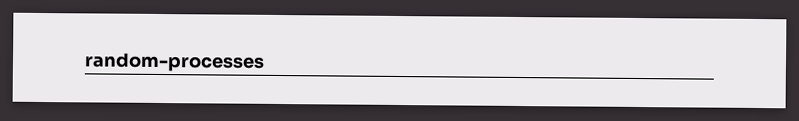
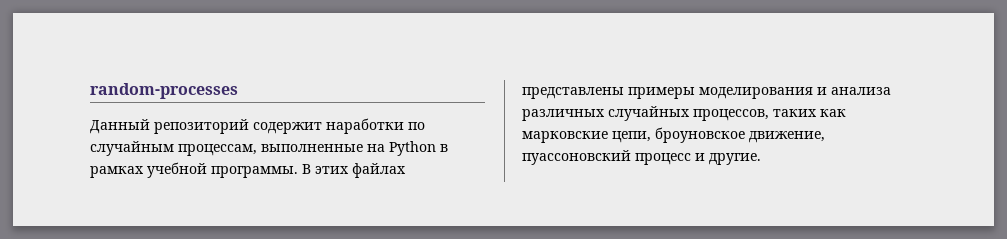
(265, 62) none -> [90,118,425,134] [90,141,448,156] [90,162,406,178] [522,87,891,99] [522,106,846,121] [522,127,825,143] [522,150,761,165] // Данный репозиторий содержит наработки по случайным процессам, выполненные на Python в рамках учебной программы. В этих файлах представлены примеры моделирования и анализа различных случайных процессов, таких как марковские цепи, броуновское движение, пуассоновский процесс и другие.

